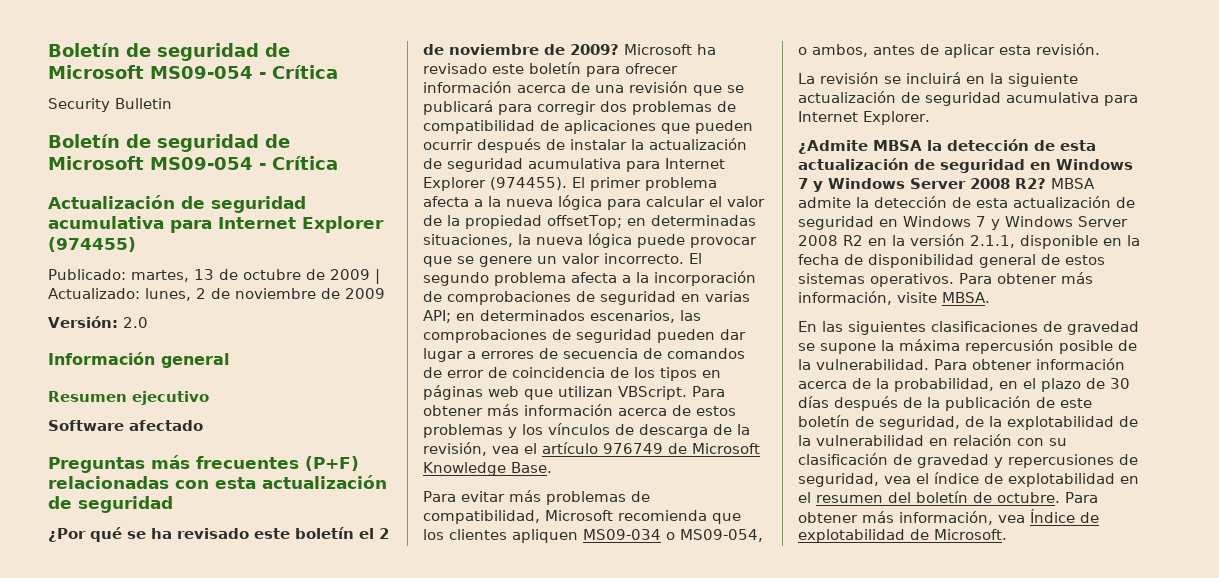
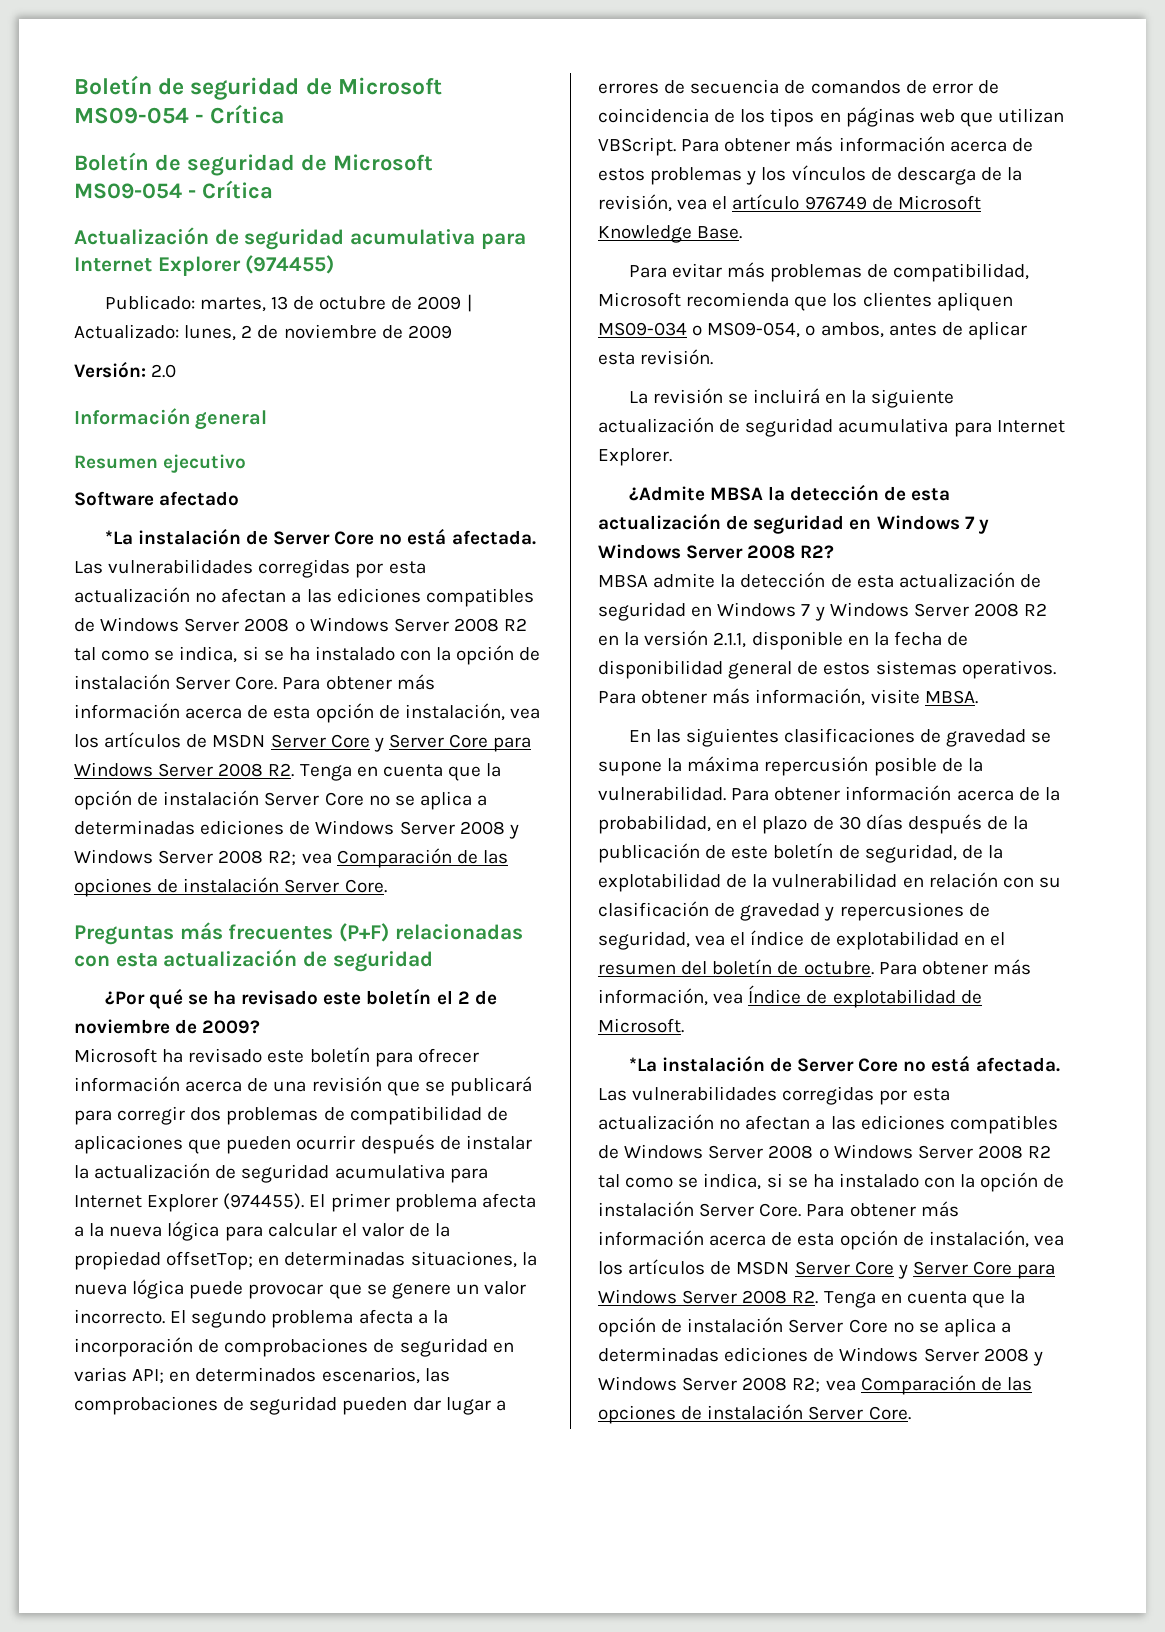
[48,43,290,61] [48,65,338,79] [48,98,172,112] Boletín de seguridad de Microsoft MS09-054 - Crítica // Security Bulletin -> [74,75,442,100] [74,104,285,124] Boletín de seguridad de Microsoft MS09-054 - Crítica
(203, 425) none -> [104,529,536,545] [74,559,426,578] [74,587,534,607] [74,617,528,632] [74,645,541,665] [74,674,435,690] [74,703,540,723] [74,732,532,752] [74,762,502,781] [74,790,488,810] [74,820,519,839] [74,848,508,868] [74,877,387,897] // *La instalación de Server Core no está afectada. Las vulnerabilidades corregidas por esta actualización no afectan a las ediciones compatibles de Windows Server 2008 o Windows Server 2008 R2 tal como se indica, si se ha instalado con la opción de instalación Server Core. Para obtener más información acerca de esta opción de instalación, vea los artículos de MSDN Server Core y Server Core para Windows Server 2008 R2. Tenga en cuenta que la opción de instalación Server Core no se aplica a determinadas ediciones de Windows Server 2008 y Windows Server 2008 R2; vea Comparación de las opciones de instalación Server Core.
(619, 49) none -> (261, 1027) //
(1046, 183) none -> (835, 552) //
(1007, 534) none -> [628,1056,1060,1072] [598,1086,950,1105] [598,1114,1058,1134] [598,1144,1052,1159] [598,1172,1065,1192] [598,1201,959,1217] [598,1230,1064,1250] [598,1259,1056,1279] [598,1289,1026,1308] [598,1317,1012,1337] [598,1347,1043,1366] [598,1375,1032,1395] [598,1404,911,1424] // *La instalación de Server Core no está afectada. Las vulnerabilidades corregidas por esta actualización no afectan a las ediciones compatibles de Windows Server 2008 o Windows Server 2008 R2 tal como se indica, si se ha instalado con la opción de instalación Server Core. Para obtener más información acerca de esta opción de instalación, vea los artículos de MSDN Server Core y Server Core para Windows Server 2008 R2. Tenga en cuenta que la opción de instalación Server Core no se aplica a determinadas ediciones de Windows Server 2008 y Windows Server 2008 R2; vea Comparación de las opciones de instalación Server Core.

